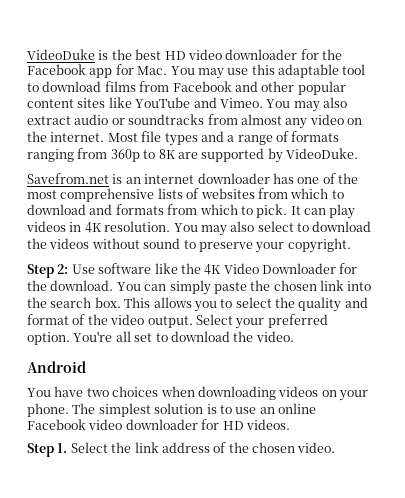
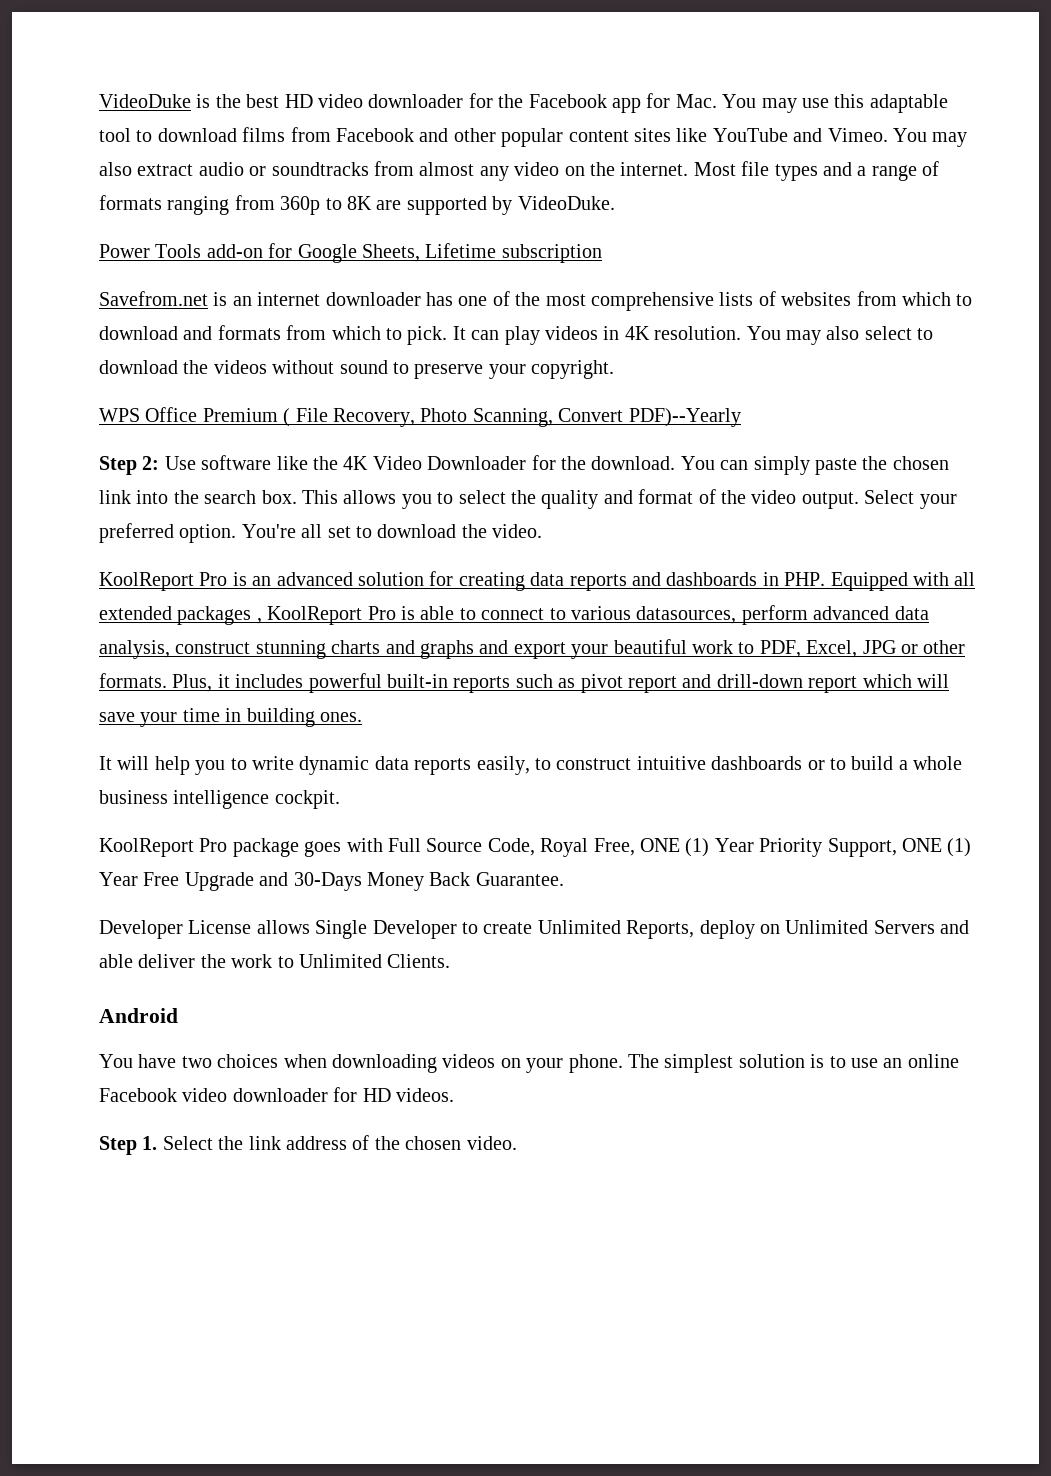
(358, 153) none -> [99,243,602,263] // Power Tools add-on for Google Sheets, Lifetime subscription
(351, 245) none -> [99,407,741,427] // WPS Office Premium ( File Recovery, Photo Scanning, Convert PDF)--Yearly
(294, 336) none -> [99,571,976,591] [99,605,929,625] [99,639,966,659] [99,673,949,693] [99,708,362,727] [99,756,963,775] [99,790,340,809] [99,838,972,857] [99,872,564,891] [99,920,970,939] [99,954,451,968] // KoolReport Pro is an advanced solution for creating data reports and dashboards in PHP. Equipped with all extended packages , KoolReport Pro is able to connect to various datasources, perform advanced data analysis, construct stunning charts and graphs and export your beautiful work to PDF, Excel, JPG or other formats. Plus, it includes powerful built-in reports such as pivot report and drill-down report which will save your time in building ones. // It will help you to write dynamic data reports easily, to construct intuitive dashboards or to build a whole business intelligence cockpit. // KoolReport Pro package goes with Full Source Code, Royal Free, ONE (1) Year Priority Support, ONE (1) Year Free Upgrade and 30-Days Money Back Guarantee. // Developer License allows Single Developer to create Unlimited Reports, deploy on Unlimited Servers and able deliver the work to Unlimited Clients.

